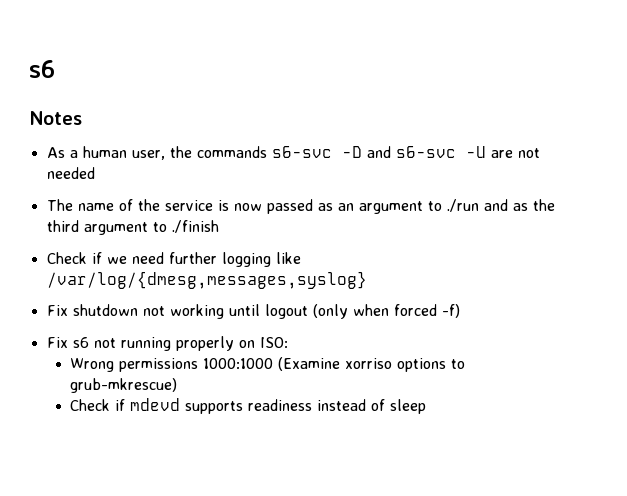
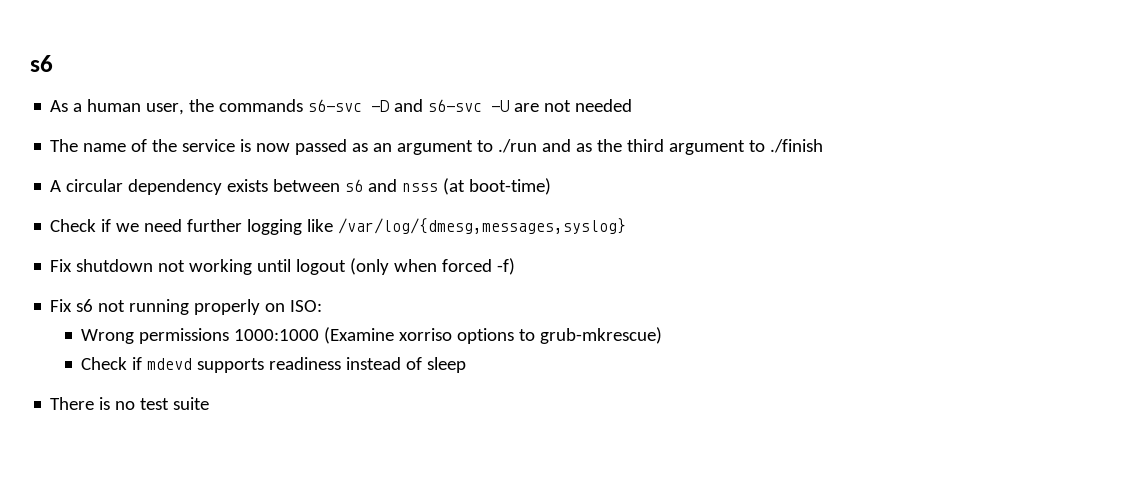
[29,60,55,78] [29,111,82,125] s6 // Notes -> [30,55,53,72] s6
(219, 226) none -> [50,178,552,195] // A circular dependency exists between s6 and nsss (at boot-time)
(426, 406) none -> [50,397,210,410] // There is no test suite

